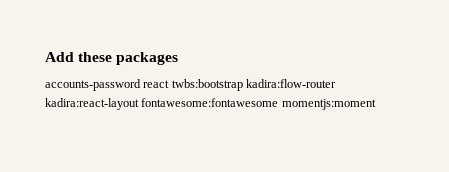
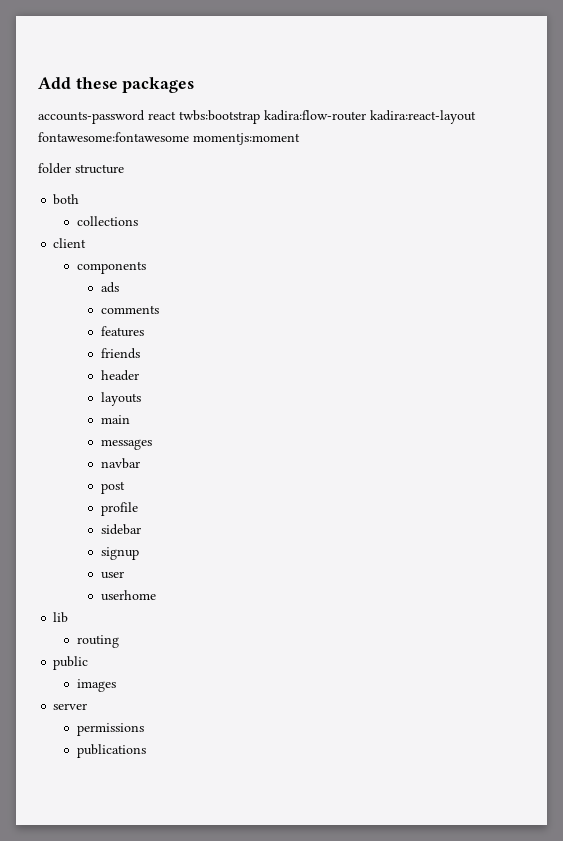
(376, 104) none -> [38,163,124,174] [53,194,80,205] [76,216,138,226] [53,238,87,248] [76,261,146,274] [100,282,119,293] [100,305,159,314] [100,326,144,337] [100,348,140,359] [100,370,139,381] [100,392,141,406] [100,415,130,424] [100,439,152,450] [100,458,140,469] [100,481,125,494] [100,502,138,516] [100,524,141,535] [100,547,139,560] [100,571,124,579] [100,590,156,601] [53,612,69,623] [76,635,119,648] [53,656,89,670] [76,679,116,692] [53,703,88,710] [76,723,144,736] [76,744,146,758] // folder structure // both // collections // client // components // ads // comments // features // friends // header // layouts // main // messages // navbar // post // profile // sidebar // signup // user // userhome // lib // routing // public // images // server // permissions // publications

